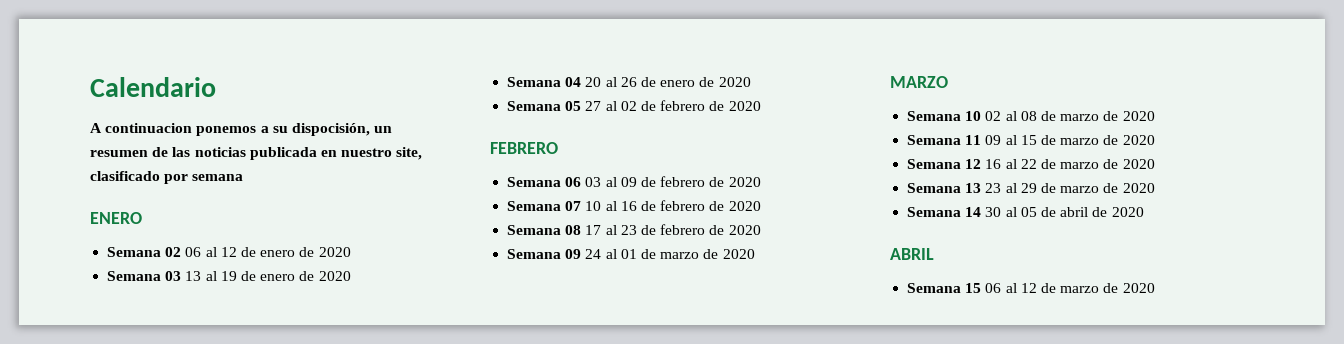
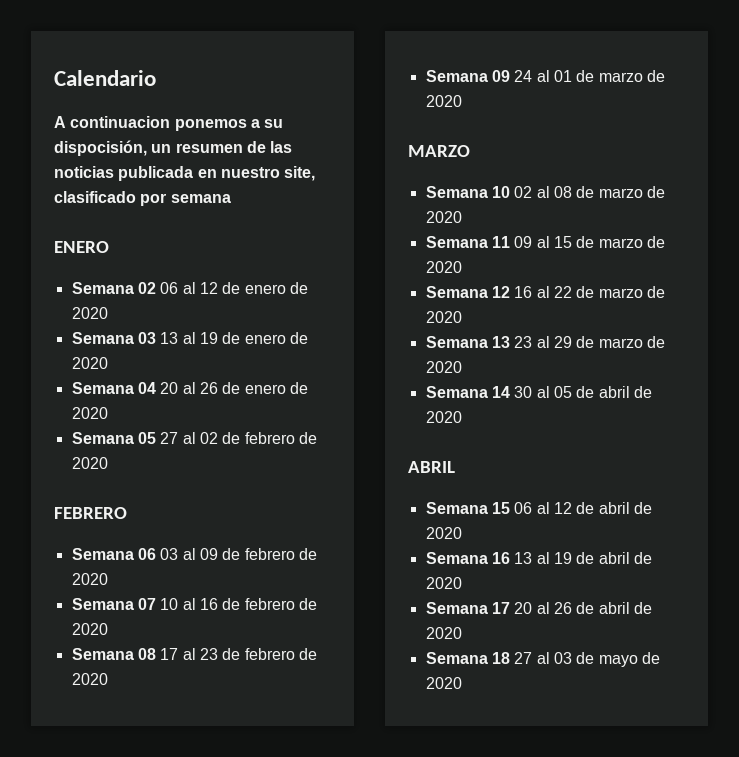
[1060,283,1155,293] marzo de 2020 -> [598,502,652,514] [425,527,462,539] [425,552,652,564] [425,577,462,589] [425,602,652,614] [425,627,462,639] [425,652,660,667] [425,677,462,689] abril de 2020 // Semana 16 13 al 19 de abril de 2020 // Semana 17 20 al 26 de abril de 2020 // Semana 18 27 al 03 de mayo de 2020

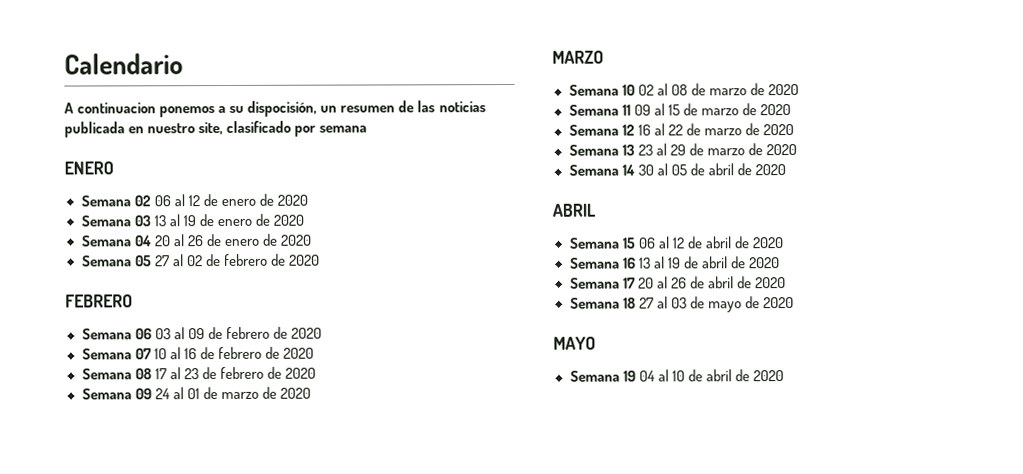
(462, 683) none -> [553,336,596,350] [569,369,784,382] // MAYO // Semana 19 04 al 10 de abril de 2020

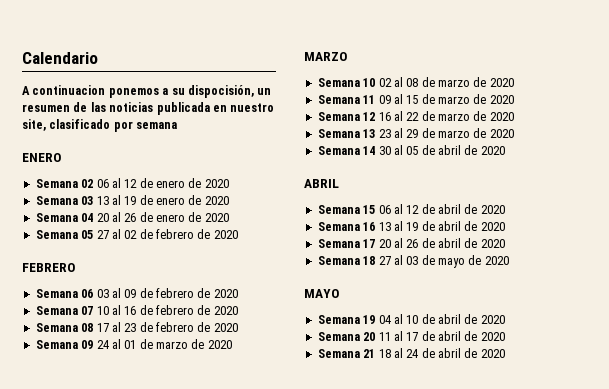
(784, 376) none -> [317,331,505,341] [317,348,505,358] // Semana 20 11 al 17 de abril de 2020 // Semana 21 18 al 24 de abril de 2020

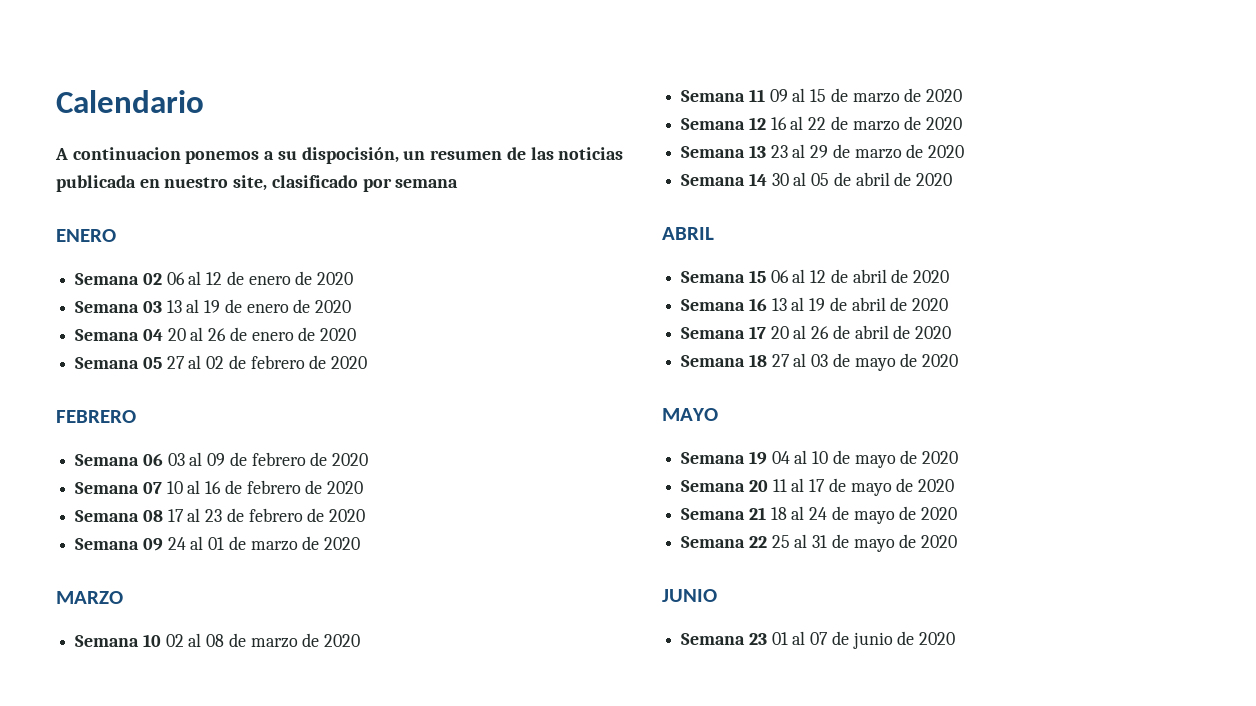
[438,314,461,324] abril -> [854,455,896,468] mayo
[438,331,461,341] abril -> [850,483,892,496] mayo
[438,348,505,358] abril de 2020 -> [853,506,958,524] [681,534,958,552] [662,589,717,602] [681,631,956,649] mayo de 2020 // Semana 22 25 al 31 de mayo de 2020 // JUNIO // Semana 23 01 al 07 de junio de 2020

